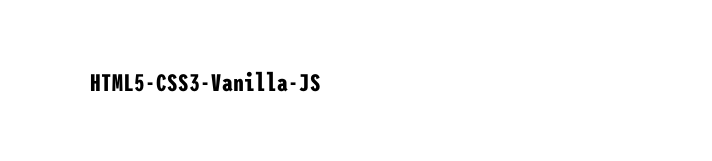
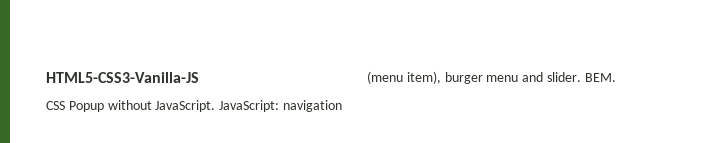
(321, 81) none -> [46,100,342,112] [367,71,616,84] // CSS Popup without JavaScript. JavaScript: navigation (menu item), burger menu and slider. BEM.

